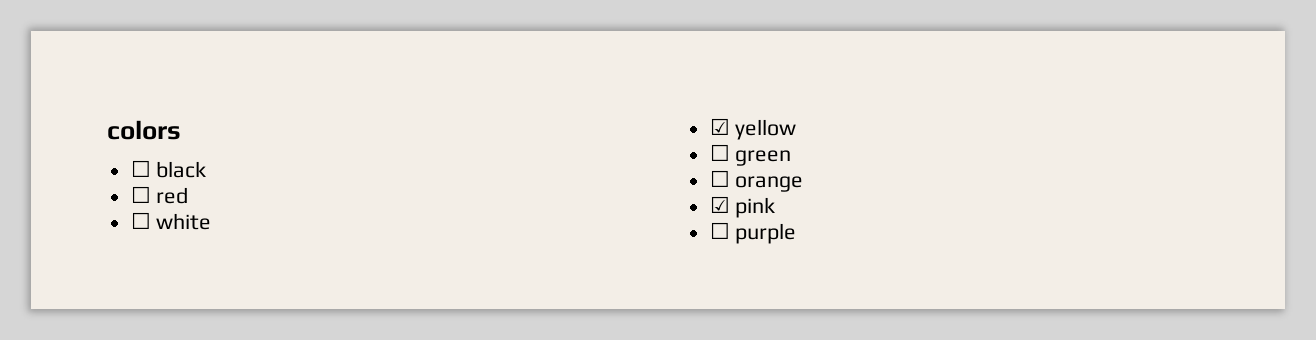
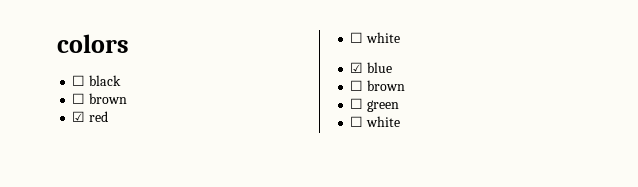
(151, 194) none -> [89,93,128,104] [72,111,86,122] brown // ☑
[735,119,797,140] yellow -> [367,62,393,73] [350,80,406,91] blue // ☐ brown
[735,176,804,192] [709,196,776,218] [709,222,797,244] orange // ☑ pink // ☐ purple -> [366,116,401,127] white

